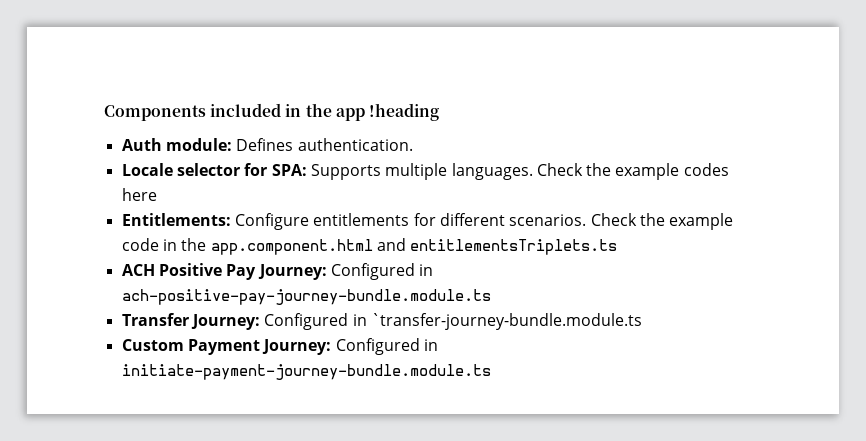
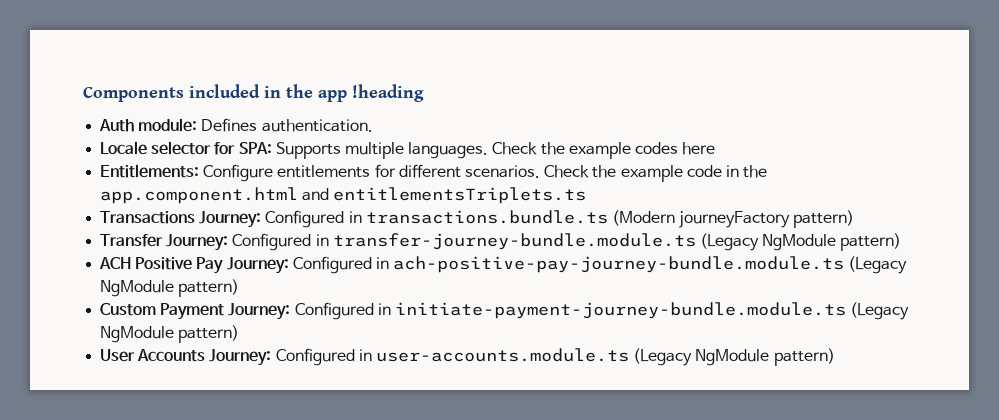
(618, 247) none -> [100,210,855,228] [100,233,902,251] // Transactions Journey: Configured in transactions.bundle.ts (Modern journeyFactory pattern) // Transfer Journey: Configured in transfer-journey-bundle.module.ts (Legacy NgModule pattern)
[121,313,642,330] // Transfer Journey: Configured in `transfer-journey-bundle.module.ts -> [848,256,908,274] [100,279,240,297] (Legacy NgModule pattern)
(491, 372) none -> [850,302,910,320] [100,325,240,343] [100,348,835,366] (Legacy NgModule pattern) // User Accounts Journey: Configured in user-accounts.module.ts (Legacy NgModule pattern)

